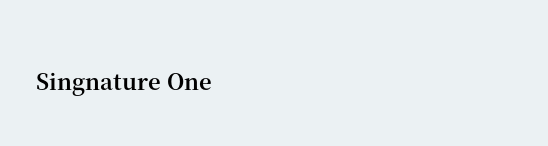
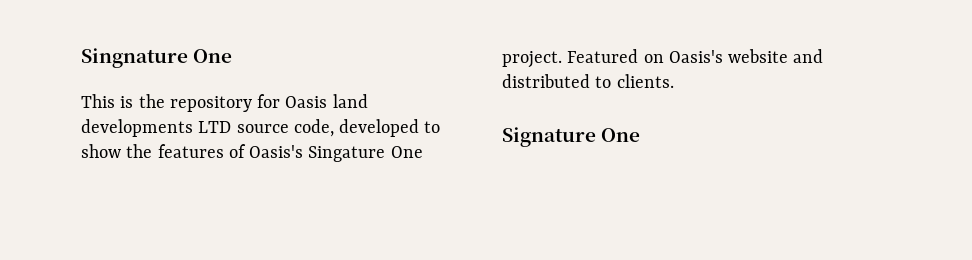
(212, 81) none -> [81,94,368,112] [81,119,441,137] [81,144,423,162] [502,49,824,68] [502,74,674,88] [502,127,641,147] // This is the repository for Oasis land developments LTD source code, developed to show the features of Oasis's Singature One project. Featured on Oasis's website and distributed to clients. // Signature One

